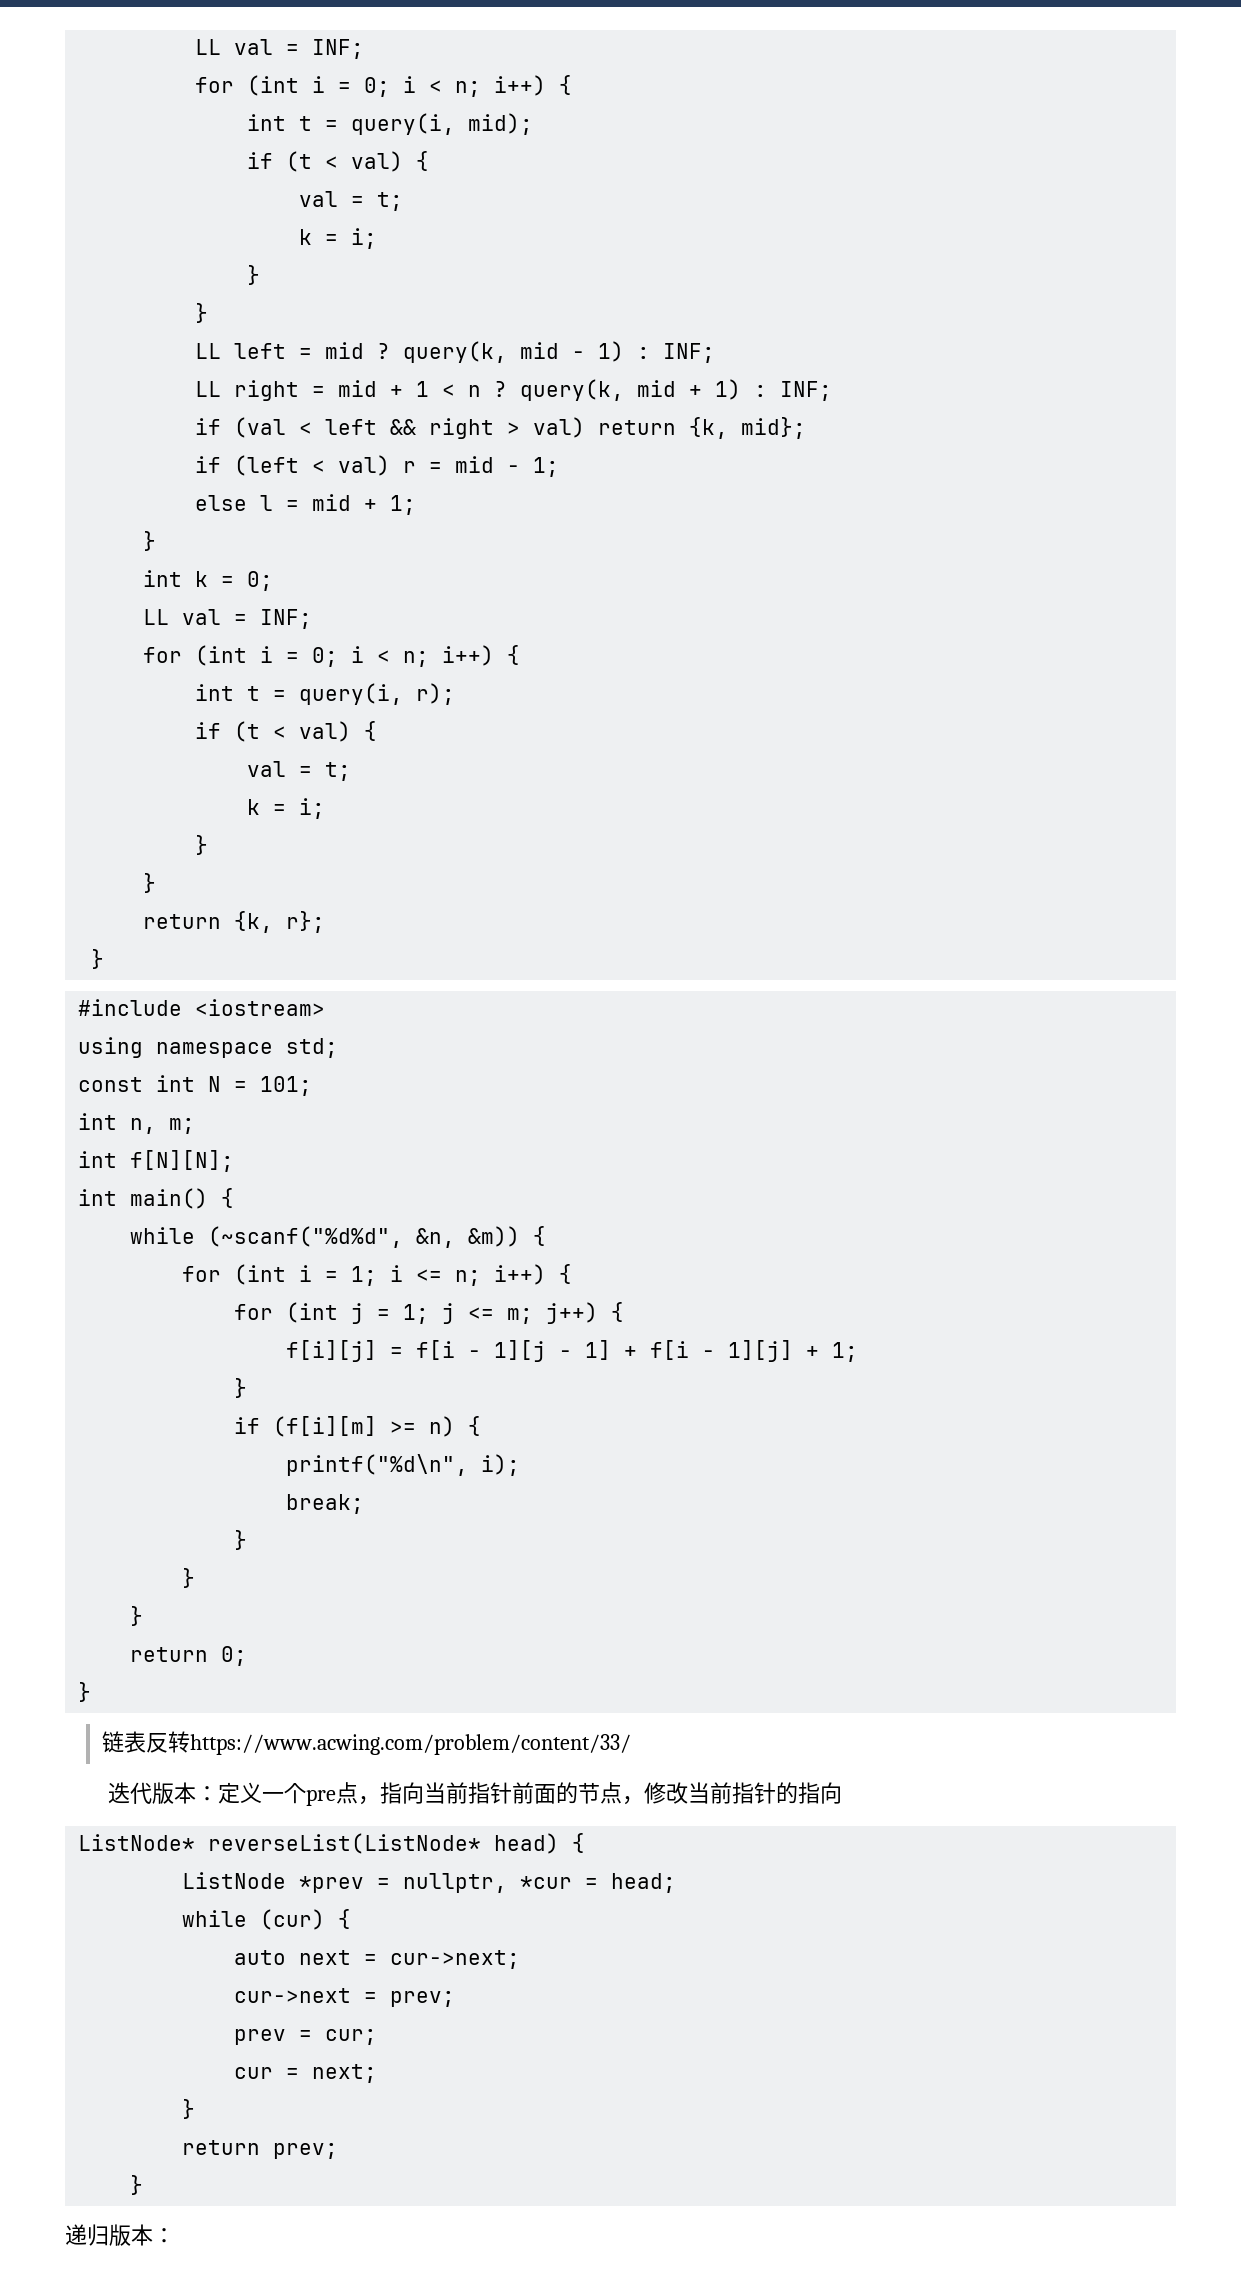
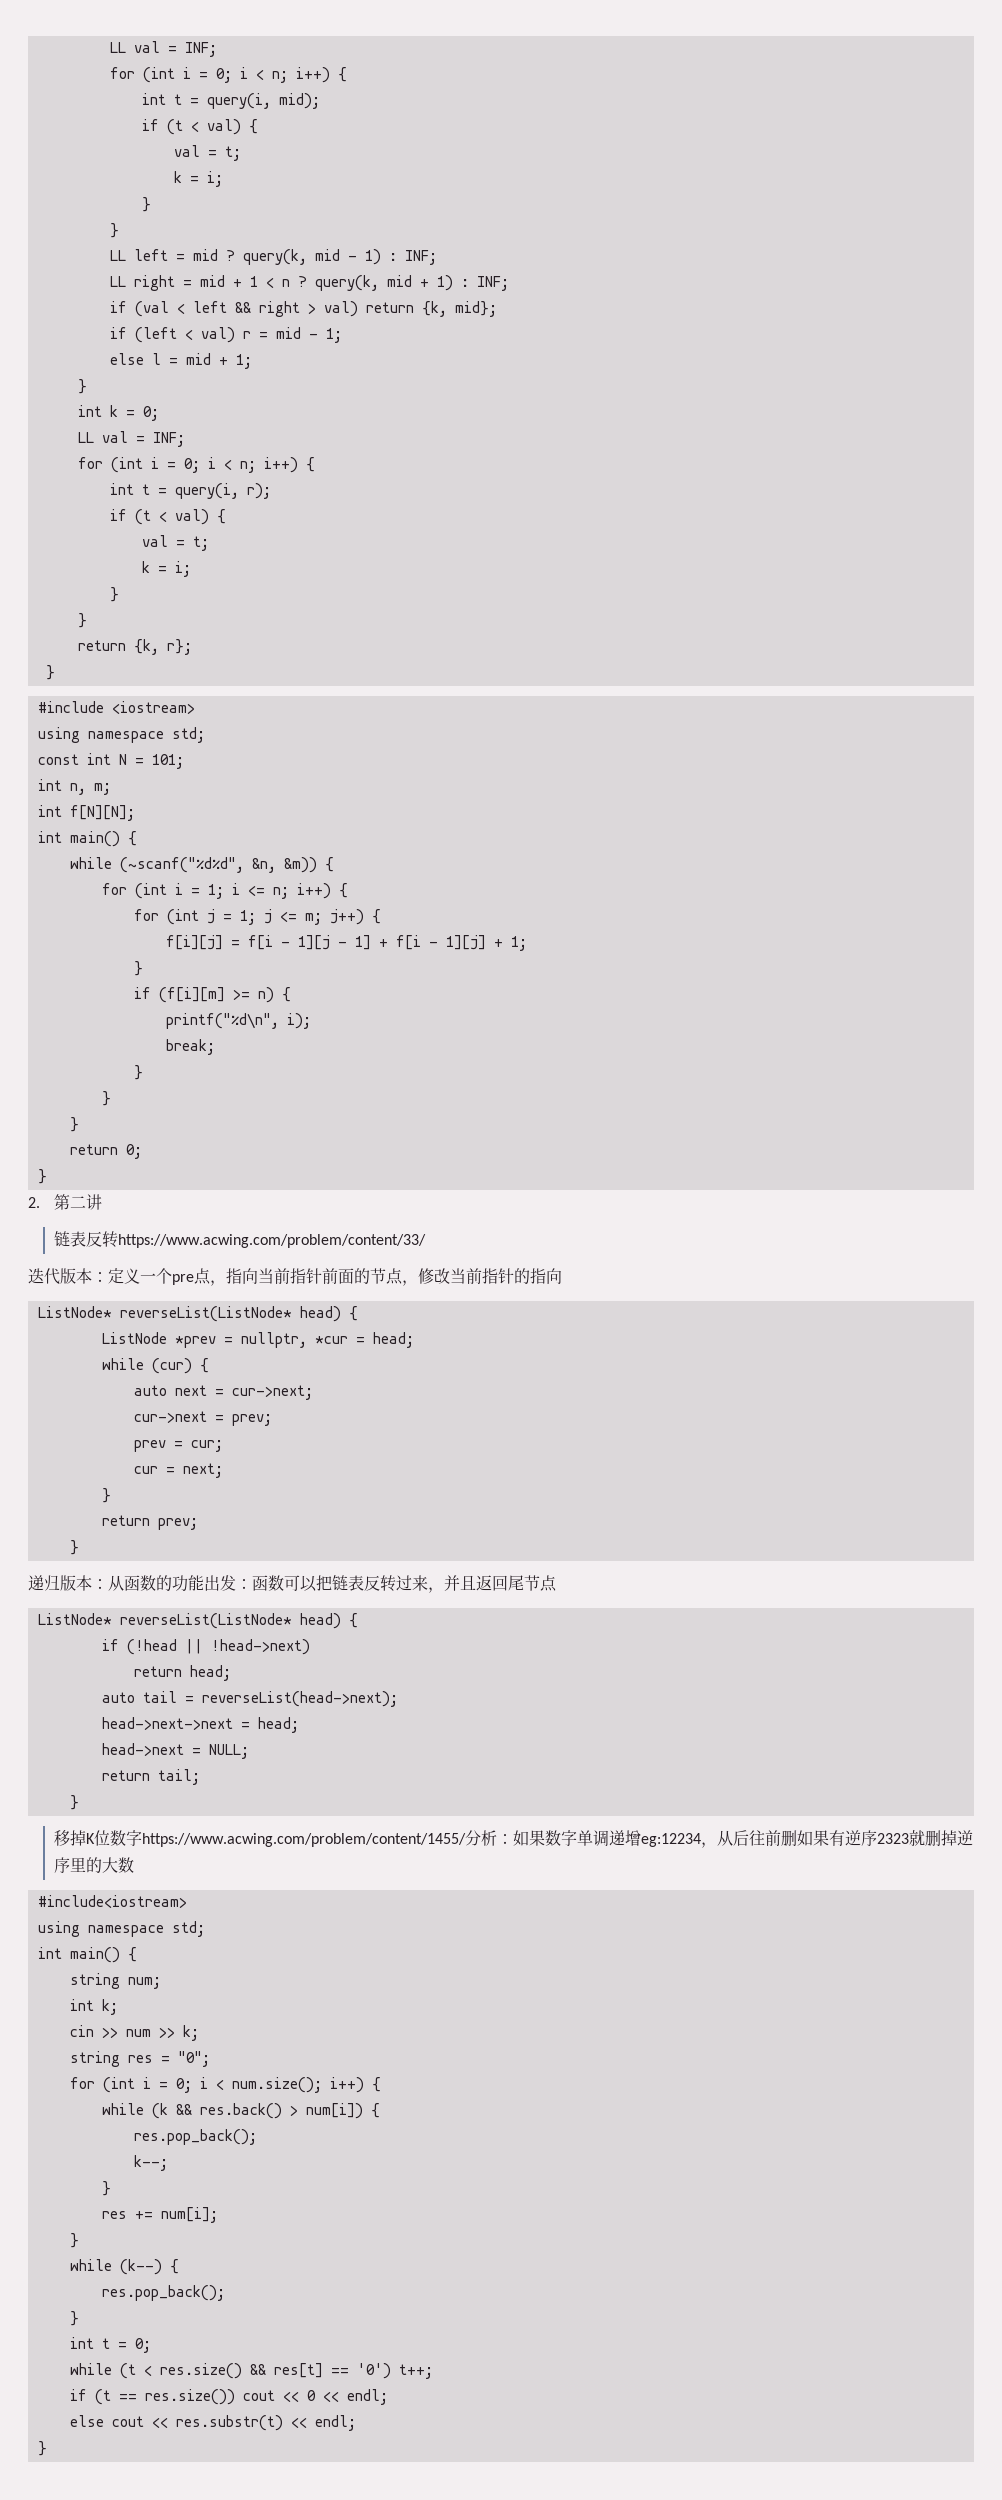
(92, 1692) none -> [28,1194,103,1210] // 2.第二讲
(175, 2235) none -> [108,1575,557,1593] [37,1613,358,1629] [101,1639,310,1655] [133,1665,231,1681] [101,1691,398,1707] [101,1717,299,1733] [101,1743,249,1759] [101,1769,200,1785] [69,1795,79,1810] [54,1830,974,1848] [54,1857,135,1873] [37,1895,187,1908] [37,1921,205,1937] [37,1947,137,1963] [69,1973,161,1989] [69,1999,118,2015] [69,2025,199,2041] [69,2051,210,2067] [69,2077,381,2093] [101,2103,380,2119] [133,2129,257,2145] [133,2155,168,2171] [101,2181,111,2196] [101,2207,218,2223] [69,2233,79,2248] [69,2259,179,2275] [101,2285,225,2301] [69,2311,79,2326] [69,2337,151,2353] [69,2363,433,2379] [69,2389,388,2405] [69,2415,356,2431] [37,2441,47,2456] 从函数的功能出发：函数可以把链表反转过来，并且返回尾节点 // ListNode* reverseList(ListNode* head) { // if (!head || !head->next) // return head; // auto tail = reverseList(head->next); // head->next->next = head; // head->next = NULL; // return tail; // } // 移掉K位数字https://www.acwing.com/problem/content/1455/分析：如果数字单调递增eg:12234，从后往前删如果有逆序2323就删掉逆序里的大数 // #include<iostream> // using namespace std; // int main() { // string num; // int k; // cin >> num >> k; // string res = "0"; // for (int i = 0; i < num.size(); i++) { // while (k && res.back() > num[i]) { // res.pop_back(); // k--; // } // res += num[i]; // } // while (k--) { // res.pop_back(); // } // int t = 0; // while (t < res.size() && res[t] == '0') t++; // if (t == res.size()) cout << 0 << endl; // else cout << res.substr(t) << endl; // }

